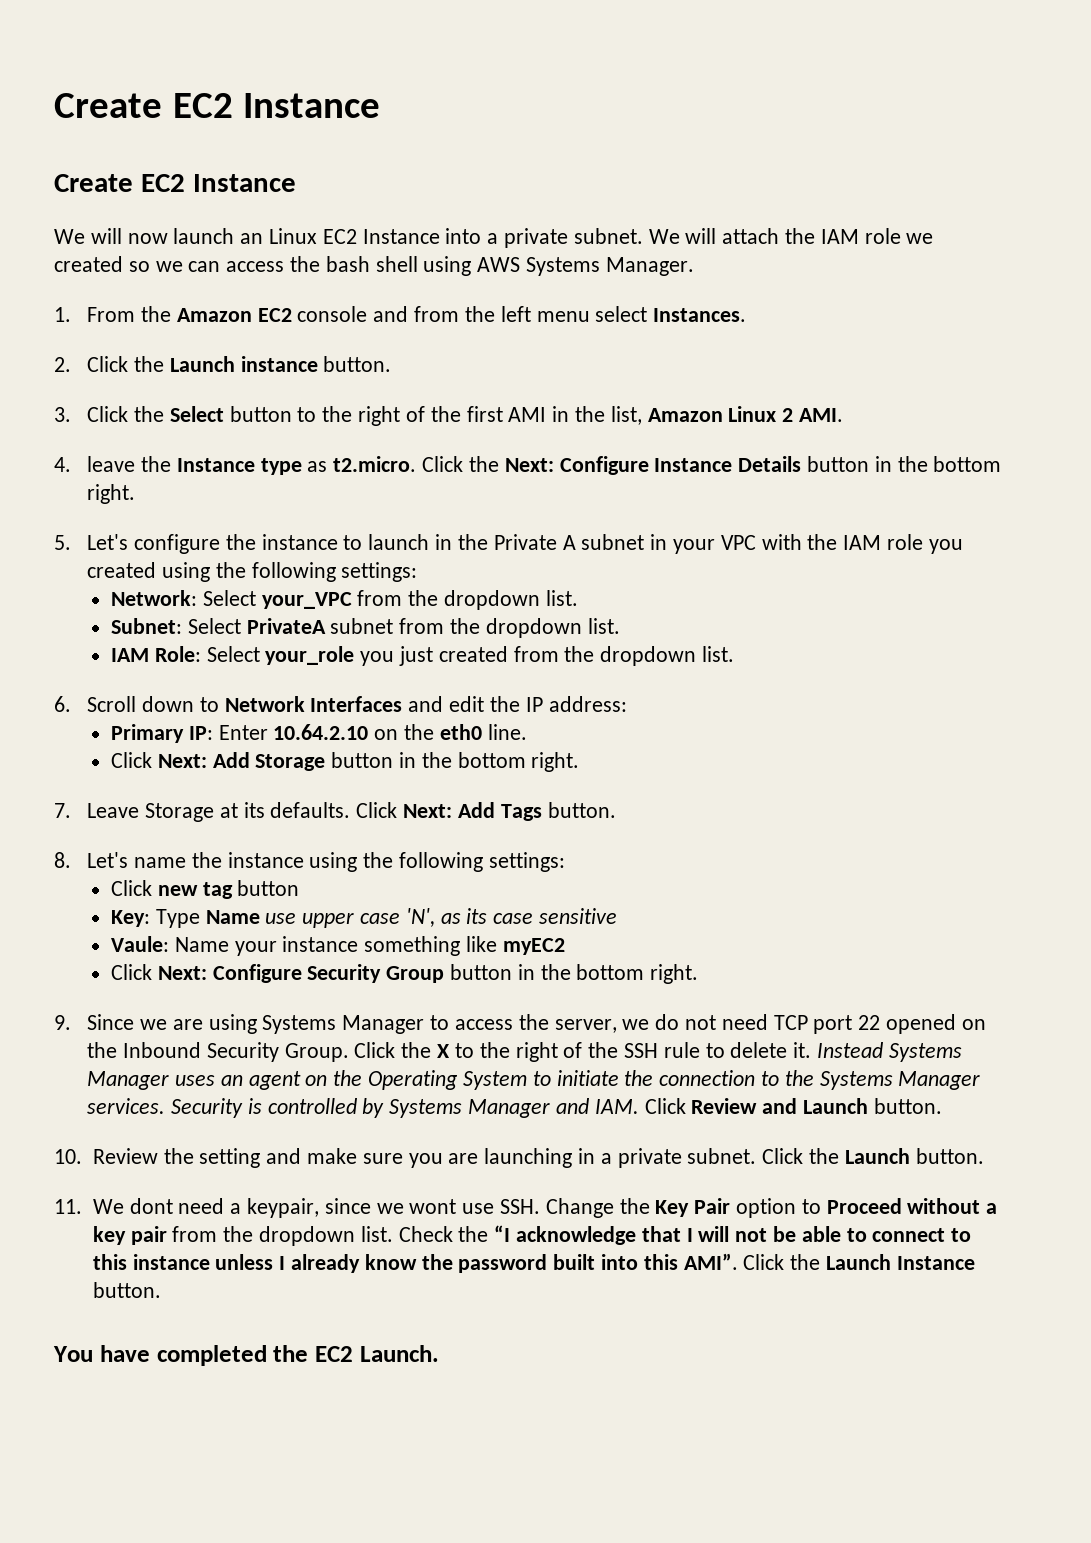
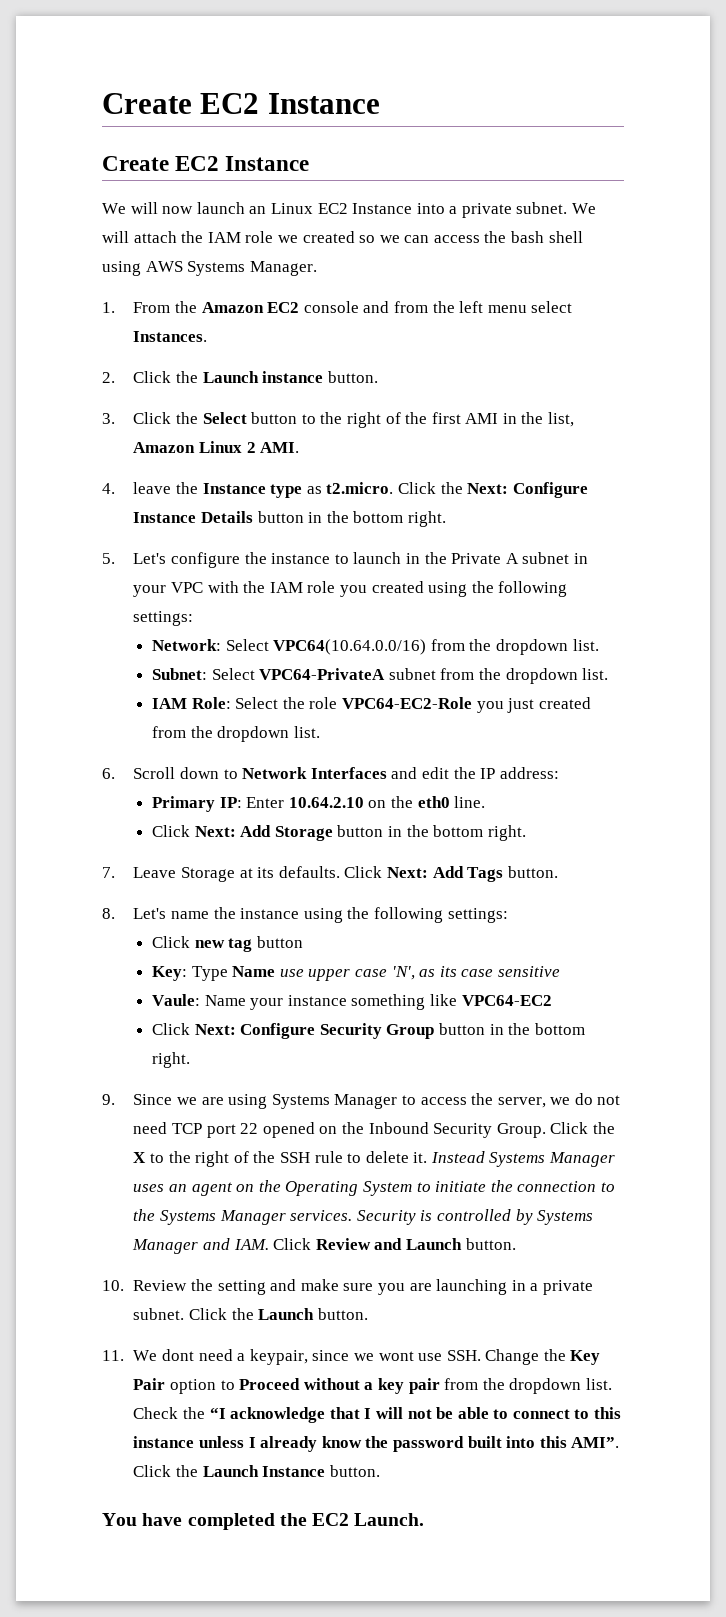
[261,592,352,609] your_VPC -> [273,639,427,655] VPC64(10.64.0.0/16)
[246,618,326,634] PrivateA -> [259,668,386,680] VPC64-PrivateA
[265,646,355,665] your_role -> [282,697,473,709] the role VPC64-EC2-Role
[502,938,565,955] myEC2 -> [461,995,552,1006] VPC64-EC2

